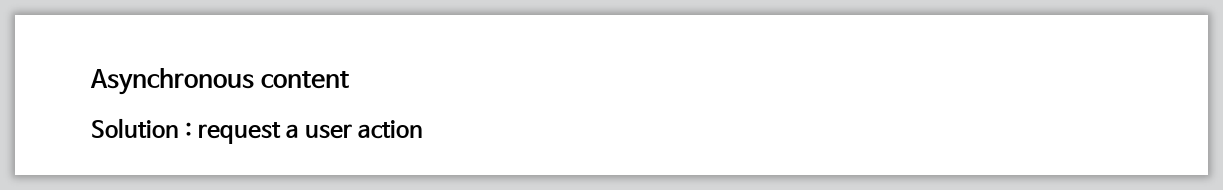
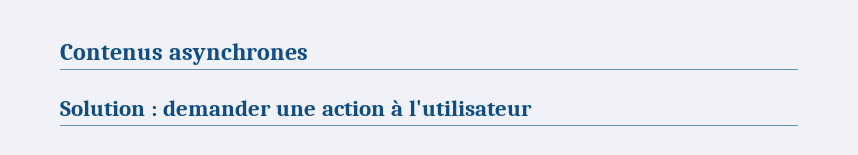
[90,68,349,95] Asynchronous content -> [60,43,309,65] Contenus asynchrones
[198,120,424,144] request a user action -> [163,100,533,116] demander une action à l'utilisateur

